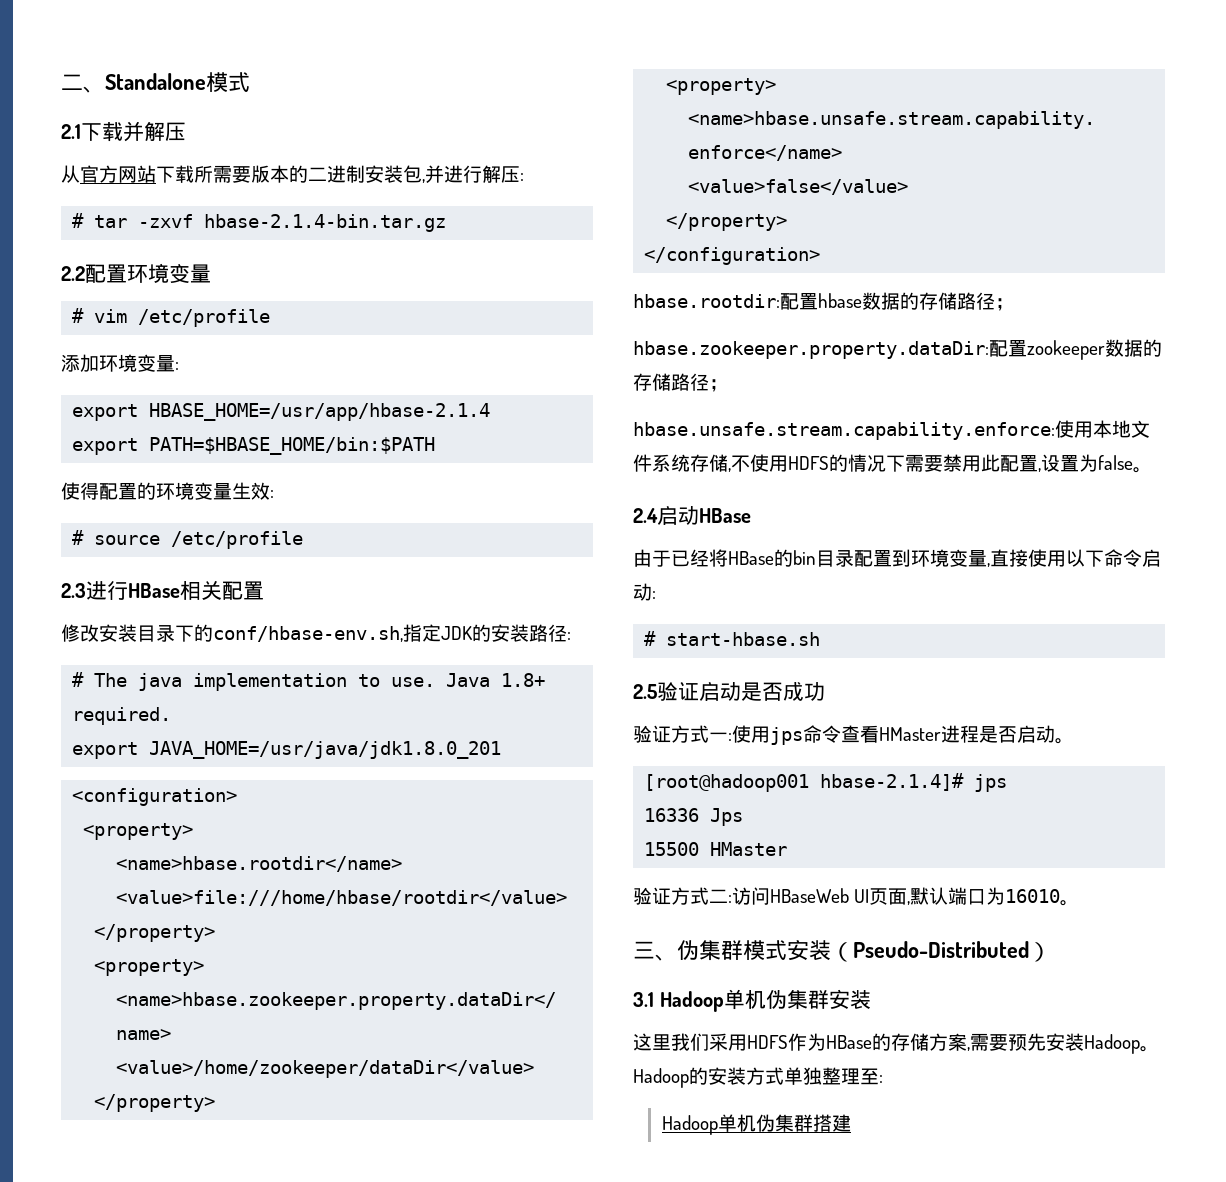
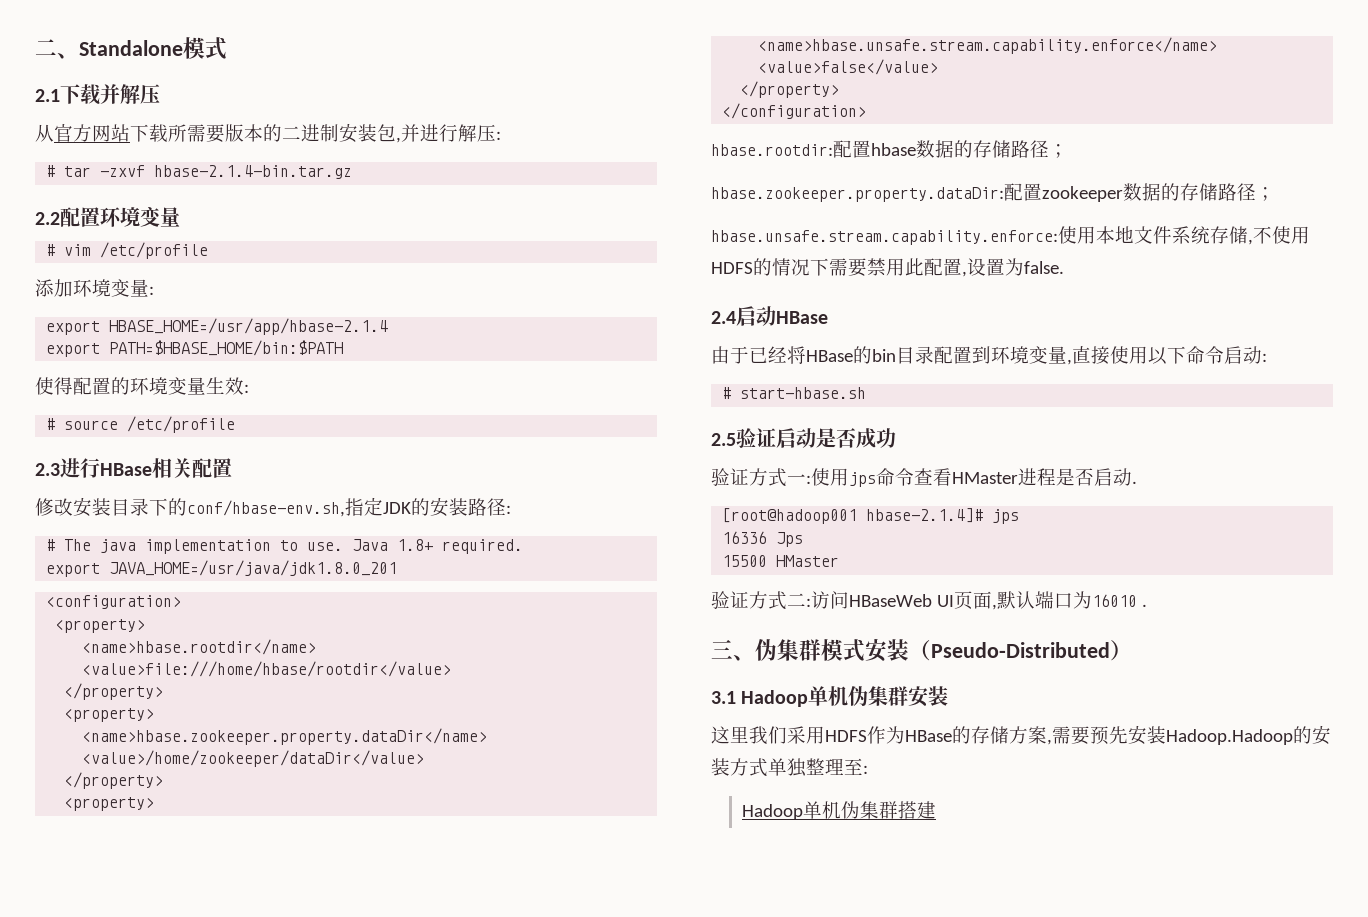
[1098,455,1152,473] false。 -> [1024,261,1064,274] false.
[1055,738,1074,744] 。 -> [1132,481,1137,484] .
[1060,900,1080,906] 。 -> [1141,604,1147,607] .
[1084,1034,1159,1054] [633,1068,689,1088] Hadoop。Hadoop -> [1166,729,1293,745] Hadoop.Hadoop

